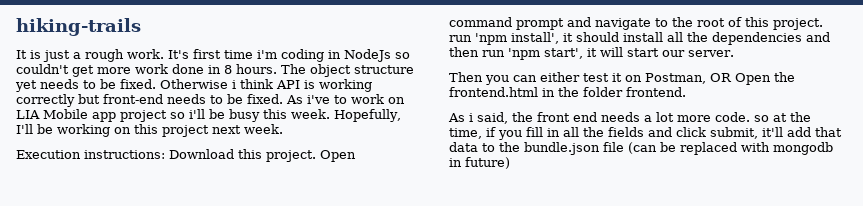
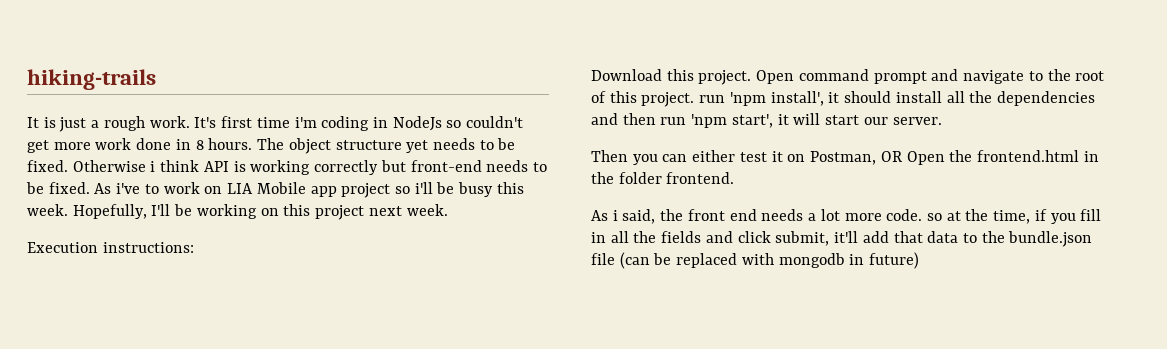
(165, 154) none -> (194, 247) //

